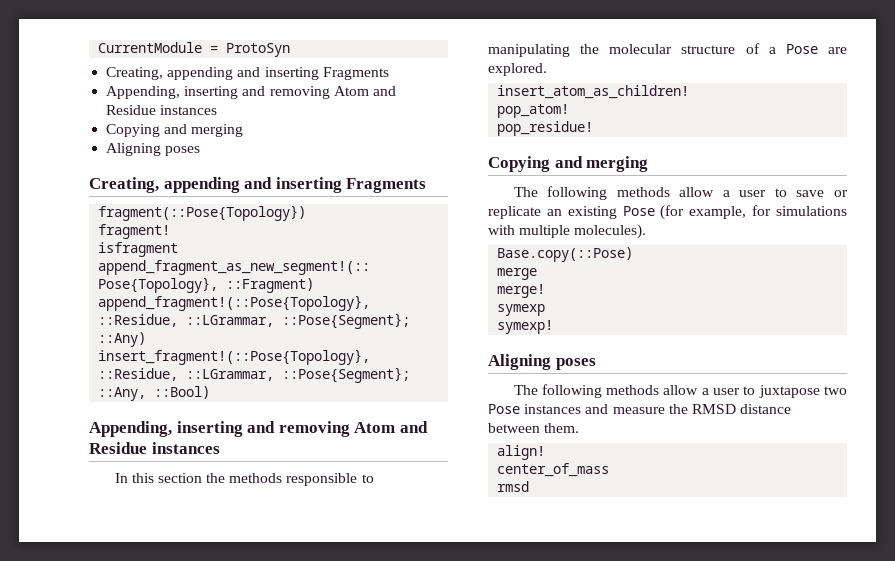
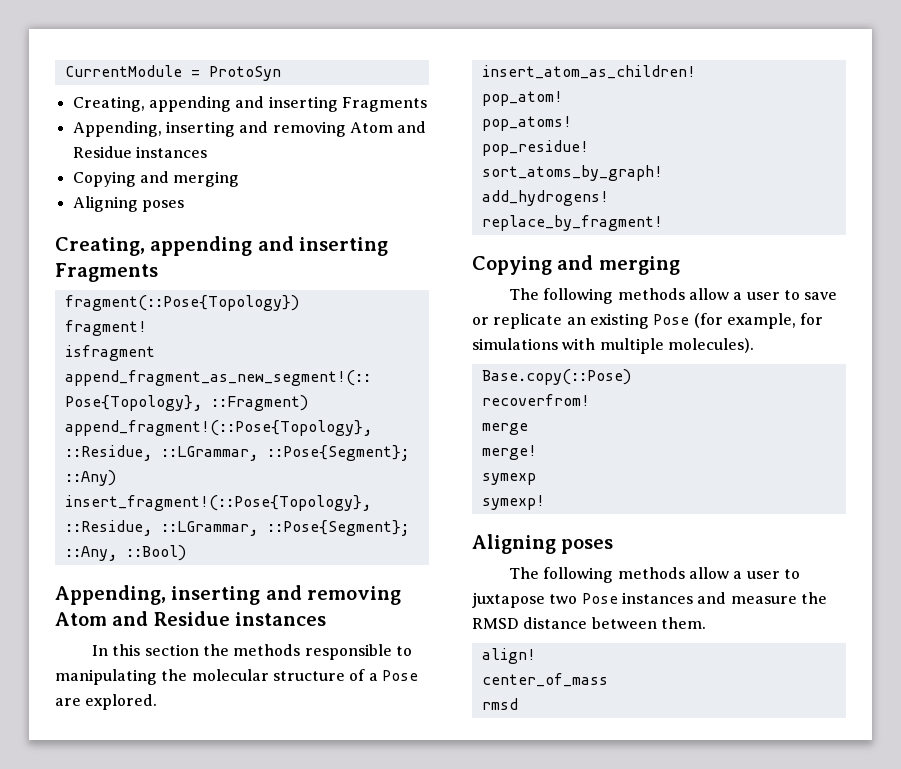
(570, 111) none -> [481,116,572,131] // pop_atoms!
(594, 128) none -> [481,165,663,181] [481,190,609,206] [481,215,663,231] // sort_atoms_by_graph! // add_hydrogens! // replace_by_fragment!
(634, 254) none -> [481,394,590,406] // recoverfrom!

